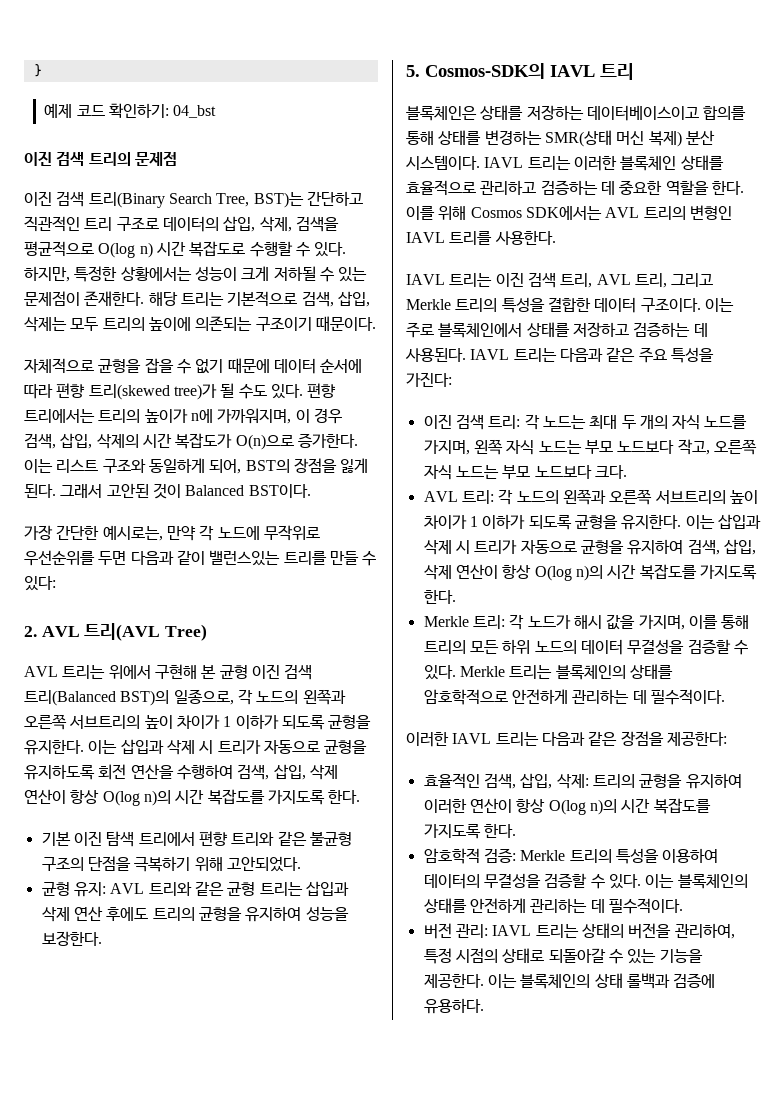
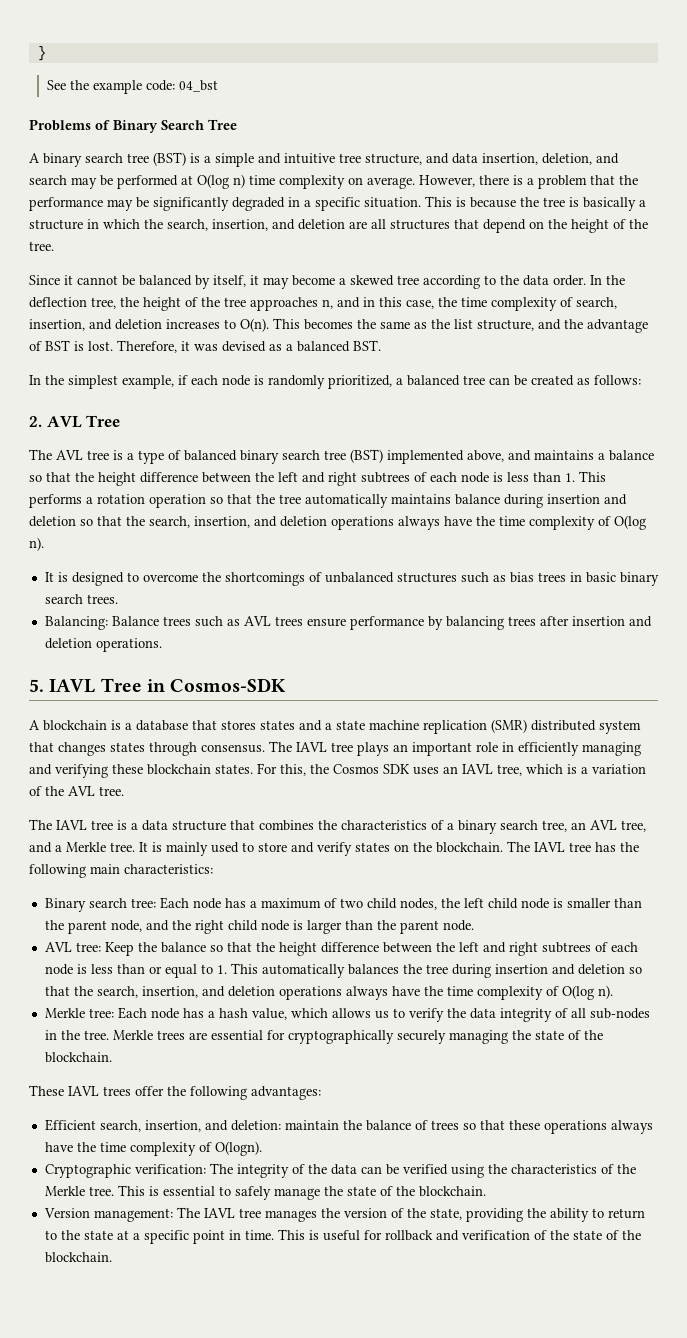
[44,103,217,118] [24,151,177,167] [24,191,363,208] [24,216,339,232] [24,241,347,258] [24,266,368,282] [24,291,370,307] [24,316,376,332] [24,358,363,374] [24,383,337,400] [24,408,342,424] [24,433,358,450] [24,458,369,474] [24,483,311,499] [24,525,320,541] [24,550,377,566] [24,576,56,591] [24,623,208,641] [24,664,313,680] [24,689,346,706] [24,714,372,730] [24,739,368,755] [24,764,338,780] [24,789,361,806] [41,831,352,847] [41,856,301,872] [41,881,349,897] [41,906,349,922] [41,931,102,946] [406,63,634,80] [406,105,747,121] [406,130,715,147] [406,155,724,171] [406,180,744,196] [406,205,732,220] [406,230,556,245] [406,272,714,288] [406,297,734,313] [406,322,708,338] [405,347,714,363] [406,372,452,387] [423,414,748,430] [423,439,757,455] [423,465,627,480] [423,489,758,505] [423,514,761,530] [423,539,756,555] [423,564,757,581] [423,589,456,604] [423,614,750,630] [423,639,748,655] [423,664,673,680] [423,689,725,705] [406,731,727,747] [423,773,742,789] [423,798,711,815] [423,823,516,839] [423,848,719,864] [423,873,748,889] [423,898,683,914] [423,923,735,939] [423,948,703,964] [423,973,716,989] [423,998,484,1014] 예제 코드 확인하기: 04_bst // 이진 검색 트리의 문제점 // 이진 검색 트리(Binary Search Tree, BST)는 간단하고 직관적인 트리 구조로 데이터의 삽입, 삭제, 검색을 평균적으로 O(log n) 시간 복잡도로 수행할 수 있다. 하지만, 특정한 상황에서는 성능이 크게 저하될 수 있는 문제점이 존재한다. 해당 트리는 기본적으로 검색, 삽입, 삭제는 모두 트리의 높이에 의존되는 구조이기 때문이다. // 자체적으로 균형을 잡을 수 없기 때문에 데이터 순서에 따라 편향 트리(skewed tree)가 될 수도 있다. 편향 트리에서는 트리의 높이가 n에 가까워지며, 이 경우 검색, 삽입, 삭제의 시간 복잡도가 O(n)으로 증가한다. 이는 리스트 구조와 동일하게 되어, BST의 장점을 잃게 된다. 그래서 고안된 것이 Balanced BST이다. // 가장 간단한 예시로는, 만약 각 노드에 무작위로 우선순위를 두면 다음과 같이 밸런스있는 트리를 만들 수 있다: // 2. AVL 트리(AVL Tree) // AVL 트리는 위에서 구현해 본 균형 이진 검색 트리(Balanced BST)의 일종으로, 각 노드의 왼쪽과 오른쪽 서브트리의 높이 차이가 1 이하가 되도록 균형을 유지한다. 이는 삽입과 삭제 시 트리가 자동으로 균형을 유지하도록 회전 연산을 수행하여 검색, 삽입, 삭제 연산이 항상 O(log n)의 시간 복잡도를 가지도록 한다. // 기본 이진 탐색 트리에서 편향 트리와 같은 불균형 구조의 단점을 극복하기 위해 고안되었다. // 균형 유지: AVL 트리와 같은 균형 트리는 삽입과 삭제 연산 후에도 트리의 균형을 유지하여 성능을 보장한다. // 5. Cosmos-SDK의 IAVL 트리 // 블록체인은 상태를 저장하는 데이터베이스이고 합의를 통해 상태를 변경하는 SMR(상태 머신 복제) 분산 시스템이다. IAVL 트리는 이러한 블록체인 상태를 효율적으로 관리하고 검증하는 데 중요한 역할을 한다. 이를 위해 Cosmos SDK에서는 AVL 트리의 변형인 IAVL 트리를 사용한다. // IAVL 트리는 이진 검색 트리, AVL 트리, 그리고 Merkle 트리의 특성을 결합한 데이터 구조이다. 이는 주로 블록체인에서 상태를 저장하고 검증하는 데 사용된다. IAVL 트리는 다음과 같은 주요 특성을 가진다: // 이진 검색 트리: 각 노드는 최대 두 개의 자식 노드를 가지며, 왼쪽 자식 노드는 부모 노드보다 작고, 오른쪽 자식 노드는 부모 노드보다 크다. // AVL 트리: 각 노드의 왼쪽과 오른쪽 서브트리의 높이 차이가 1 이하가 되도록 균형을 유지한다. 이는 삽입과 삭제 시 트리가 자동으로 균형을 유지하여 검색, 삽입, 삭제 연산이 항상 O(log n)의 시간 복잡도를 가지도록 한다. // Merkle 트리: 각 노드가 해시 값을 가지며, 이를 통해 트리의 모든 하위 노드의 데이터 무결성을 검증할 수 있다. Merkle 트리는 블록체인의 상태를 암호학적으로 안전하게 관리하는 데 필수적이다. // 이러한 IAVL 트리는 다음과 같은 장점을 제공한다: // 효율적인 검색, 삽입, 삭제: 트리의 균형을 유지하여 이러한 연산이 항상 O(log n)의 시간 복잡도를 가지도록 한다. // 암호학적 검증: Merkle 트리의 특성을 이용하여 데이터의 무결성을 검증할 수 있다. 이는 블록체인의 상태를 안전하게 관리하는 데 필수적이다. // 버전 관리: IAVL 트리는 상태의 버전을 관리하여, 특정 시점의 상태로 되돌아갈 수 있는 기능을 제공한다. 이는 블록체인의 상태 롤백과 검증에 유용하다. -> [46,80,218,94] [29,119,237,133] [29,152,619,167] [29,174,638,189] [29,196,646,211] [29,219,648,233] [29,241,54,251] [29,275,625,289] [29,297,617,311] [29,318,648,333] [29,340,381,353] [29,375,641,389] [29,415,121,428] [29,449,654,464] [29,471,606,486] [29,494,627,508] [29,515,646,530] [29,537,44,551] [44,572,659,586] [44,594,118,604] [44,616,652,630] [44,638,162,652] [29,678,287,693] [29,719,641,734] [29,741,641,756] [29,763,646,778] [29,786,124,796] [29,819,646,834] [29,841,639,856] [29,864,213,878] [44,897,642,912] [44,920,474,934] [44,942,638,956] [44,963,642,978] [44,985,613,1000] [44,1007,650,1022] [44,1030,603,1044] [44,1052,112,1063] [29,1085,321,1100] [44,1119,653,1134] [44,1141,262,1156] [44,1163,636,1178] [44,1185,486,1200] [43,1207,645,1222] [44,1229,641,1244] [44,1252,112,1263] See the example code: 04_bst // Problems of Binary Search Tree // A binary search tree (BST) is a simple and intuitive tree structure, and data insertion, deletion, and search may be performed at O(log n) time complexity on average. However, there is a problem that the performance may be significantly degraded in a specific situation. This is because the tree is basically a structure in which the search, insertion, and deletion are all structures that depend on the height of the tree. // Since it cannot be balanced by itself, it may become a skewed tree according to the data order. In the deflection tree, the height of the tree approaches n, and in this case, the time complexity of search, insertion, and deletion increases to O(n). This becomes the same as the list structure, and the advantage of BST is lost. Therefore, it was devised as a balanced BST. // In the simplest example, if each node is randomly prioritized, a balanced tree can be created as follows: // 2. AVL Tree // The AVL tree is a type of balanced binary search tree (BST) implemented above, and maintains a balance so that the height difference between the left and right subtrees of each node is less than 1. This performs a rotation operation so that the tree automatically maintains balance during insertion and deletion so that the search, insertion, and deletion operations always have the time complexity of O(log n). // It is designed to overcome the shortcomings of unbalanced structures such as bias trees in basic binary search trees. // Balancing: Balance trees such as AVL trees ensure performance by balancing trees after insertion and deletion operations. // 5. IAVL Tree in Cosmos-SDK // A blockchain is a database that stores states and a state machine replication (SMR) distributed system that changes states through consensus. The IAVL tree plays an important role in efficiently managing and verifying these blockchain states. For this, the Cosmos SDK uses an IAVL tree, which is a variation of the AVL tree. // The IAVL tree is a data structure that combines the characteristics of a binary search tree, an AVL tree, and a Merkle tree. It is mainly used to store and verify states on the blockchain. The IAVL tree has the following main characteristics: // Binary search tree: Each node has a maximum of two child nodes, the left child node is smaller than the parent node, and the right child node is larger than the parent node. // AVL tree: Keep the balance so that the height difference between the left and right subtrees of each node is less than or equal to 1. This automatically balances the tree during insertion and deletion so that the search, insertion, and deletion operations always have the time complexity of O(log n). // Merkle tree: Each node has a hash value, which allows us to verify the data integrity of all sub-nodes in the tree. Merkle trees are essential for cryptographically securely managing the state of the blockchain. // These IAVL trees offer the following advantages: // Efficient search, insertion, and deletion: maintain the balance of trees so that these operations always have the time complexity of O(logn). // Cryptographic verification: The integrity of the data can be verified using the characteristics of the Merkle tree. This is essential to safely manage the state of the blockchain. // Version management: The IAVL tree manages the version of the state, providing the ability to return to the state at a specific point in time. This is useful for rollback and verification of the state of the blockchain.

